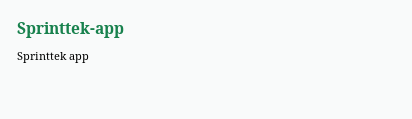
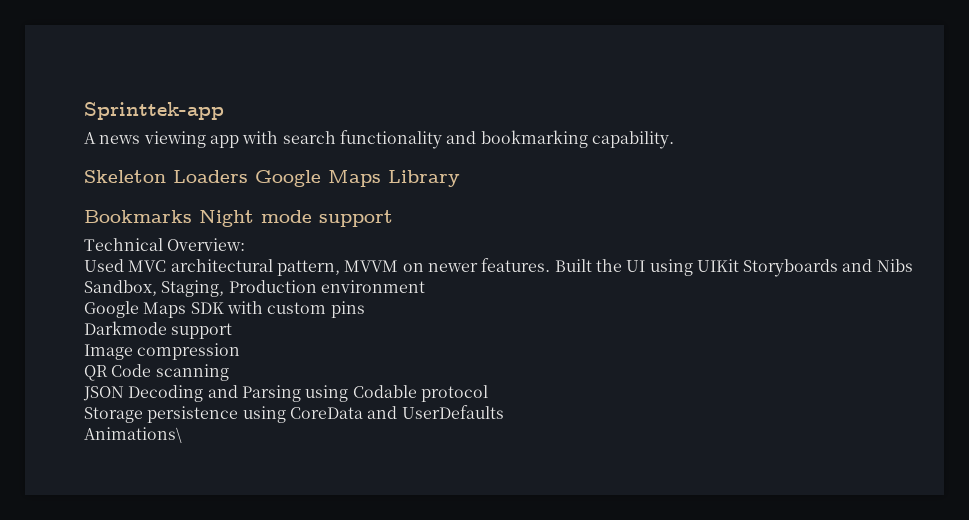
[17,52,89,63] Sprinttek app -> [84,130,674,149] [84,170,460,187] [84,210,393,227] [84,238,246,251] [84,258,913,277] [84,280,425,297] [84,301,365,318] [84,321,233,339] [84,343,241,360] [84,364,229,381] [83,385,488,402] [84,405,504,423] [84,427,182,443] A news viewing app with search functionality and bookmarking capability. // Skeleton Loaders Google Maps Library // Bookmarks Night mode support // Technical Overview: // Used MVC architectural pattern, MVVM on newer features. Built the UI using UIKit Storyboards and Nibs Sandbox, Staging, Production environment // Google Maps SDK with custom pins // Darkmode support // Image compression // QR Code scanning // JSON Decoding and Parsing using Codable protocol // Storage persistence using CoreData and UserDefaults // Animations\

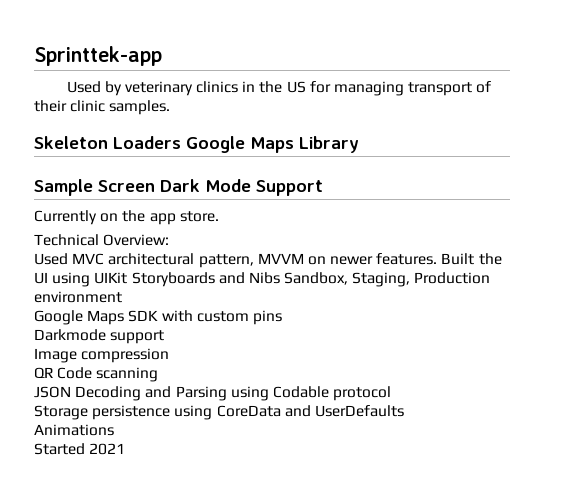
[84,130,674,149] A news viewing app with search functionality and bookmarking capability. -> [66,81,492,96] [34,100,171,115] Used by veterinary clinics in the US for managing transport of their clinic samples.
[84,210,393,227] Bookmarks Night mode support -> [34,179,323,196] [34,210,219,225] Sample Screen Dark Mode Support // Currently on the app store.
[84,427,182,443] Animations\ -> [34,424,114,436] [34,443,126,455] Animations // Started 2021

